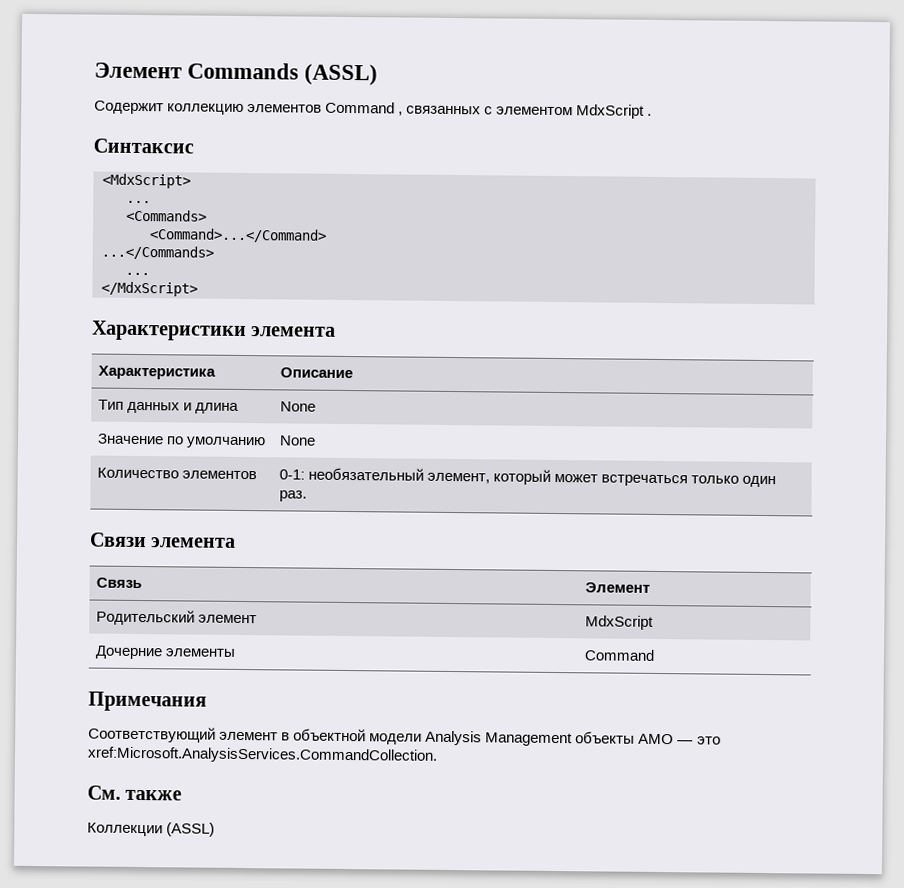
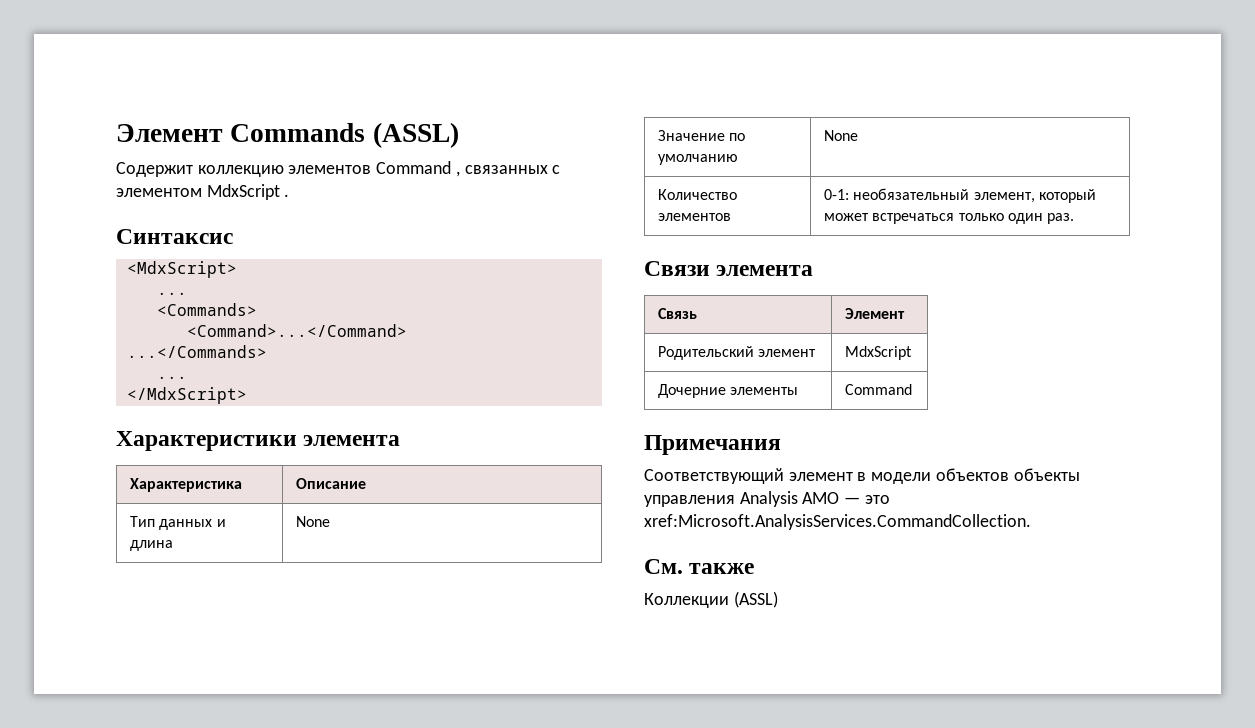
[293,728,636,747] объектной модели Analysis Management объекты -> [871,468,1080,484] [644,491,798,507] модели объектов объекты управления Analysis

